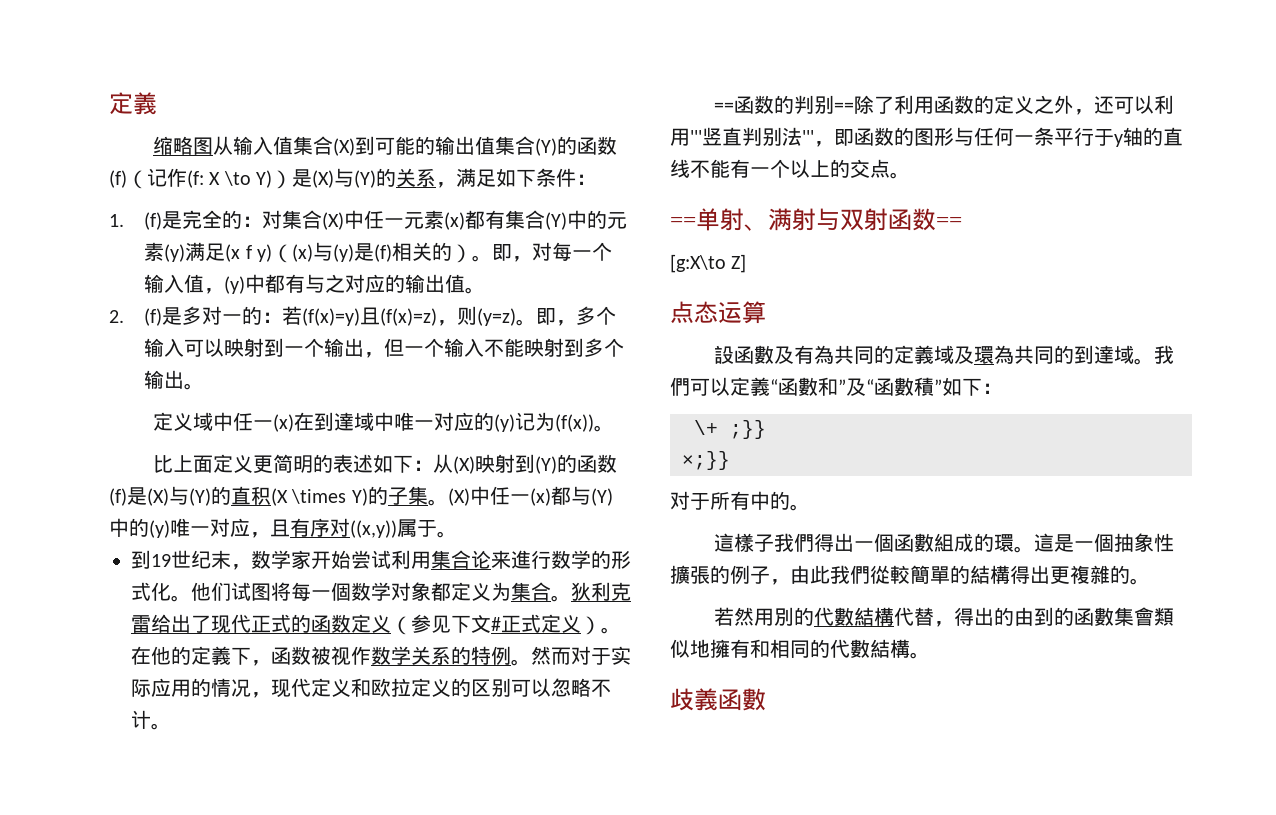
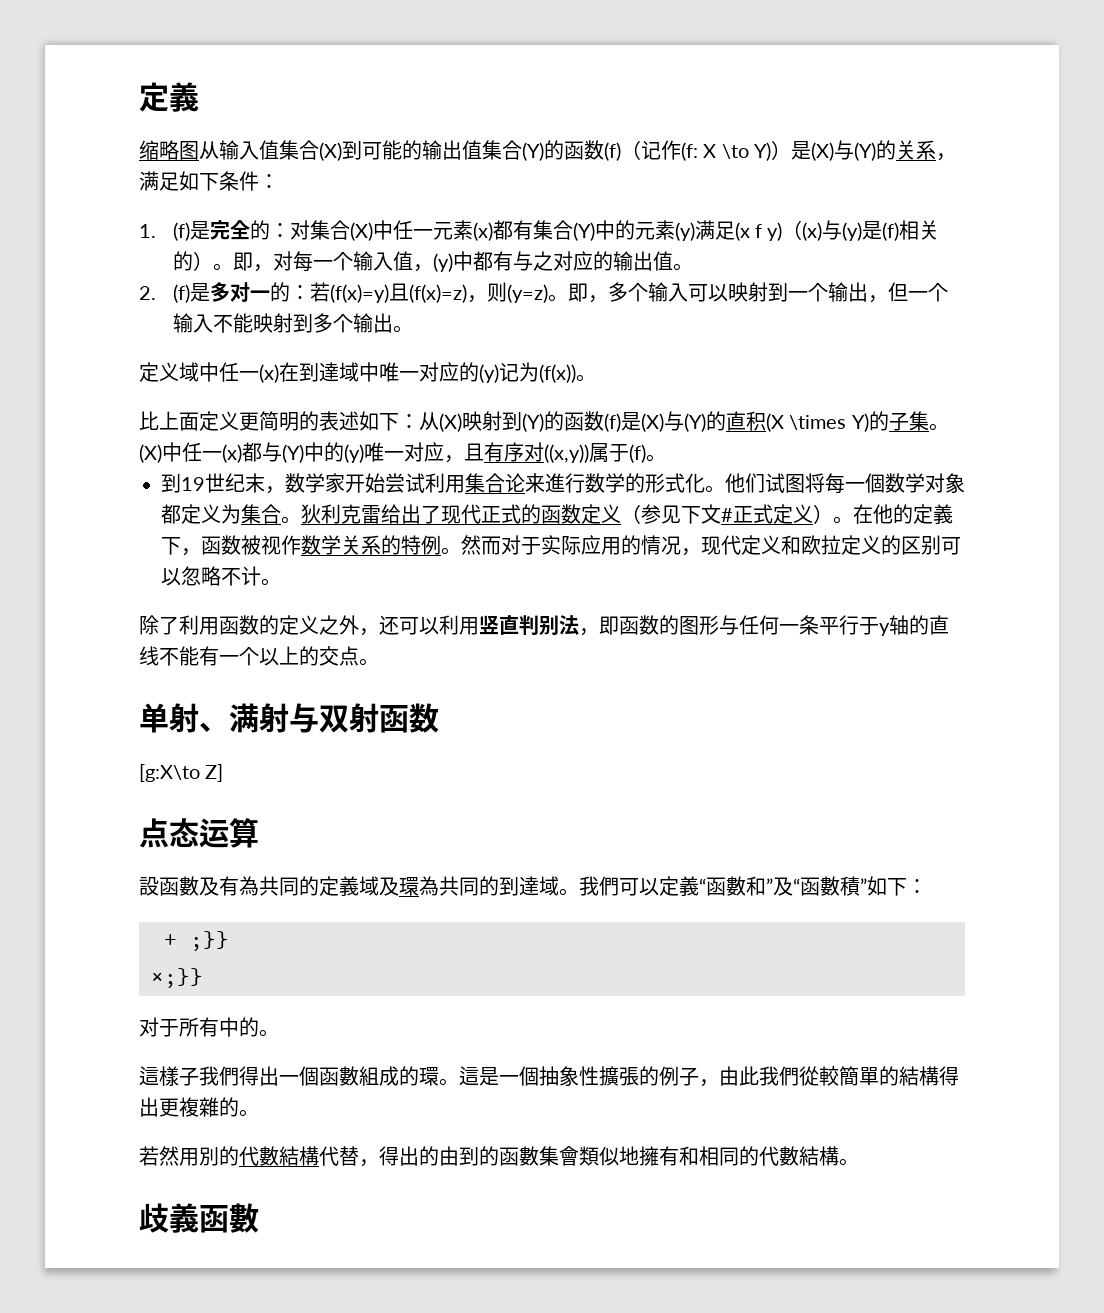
(437, 528) none -> [629,444,646,463] (f)
[713,95,854,114] ==函数的判别== -> (281, 582) none
[690,130,702,144] ''' -> (479, 626) none
[802,130,814,144] ''' -> (579, 625) none
[670,217,696,228] == -> (379, 662) none
[936,217,962,228] == -> (439, 718) none
[694,420,718,435] \+ -> [164,934,177,947] +

